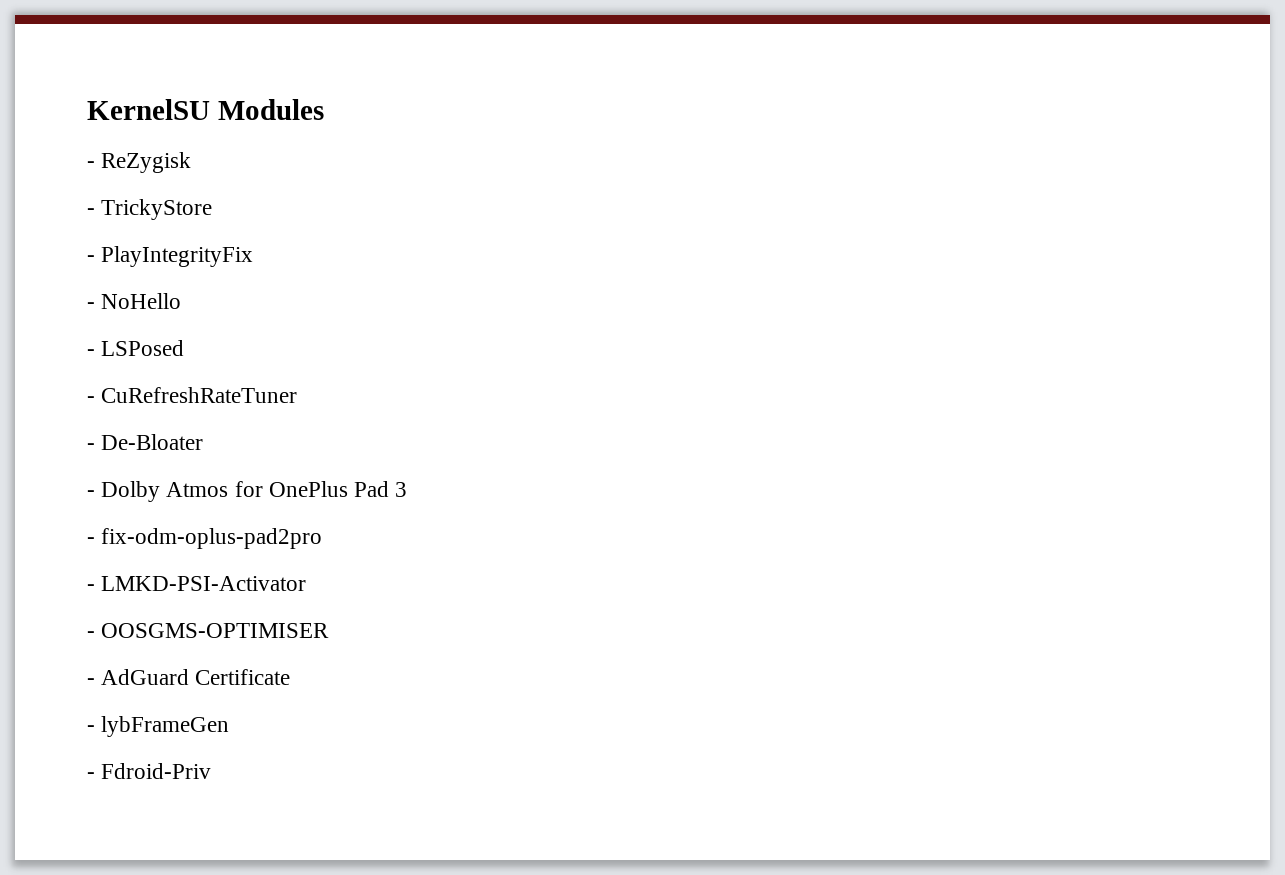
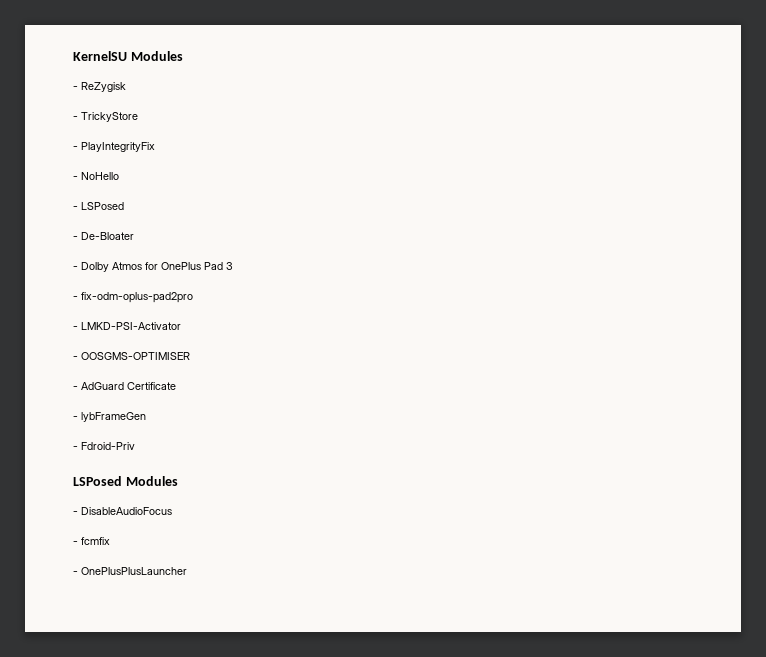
[87,387,298,403] // - CuRefreshRateTuner -> (124, 206) none
(212, 771) none -> [73,476,178,486] [73,507,172,515] [73,537,110,545] [73,567,187,575] // LSPosed Modules // - DisableAudioFocus // - fcmfix // - OnePlusPlusLauncher

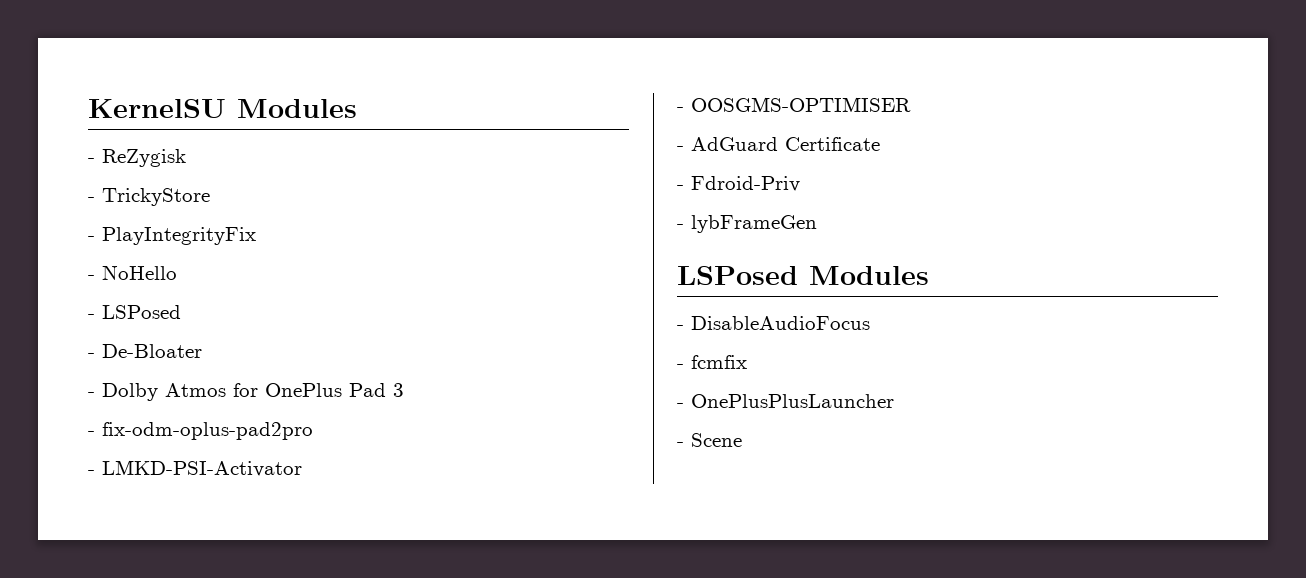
[81,412,146,422] [73,442,135,450] lybFrameGen // - Fdroid-Priv -> [691,176,800,192] [677,215,817,233] Fdroid-Priv // - lybFrameGen
(187, 571) none -> [677,433,742,447] // - Scene

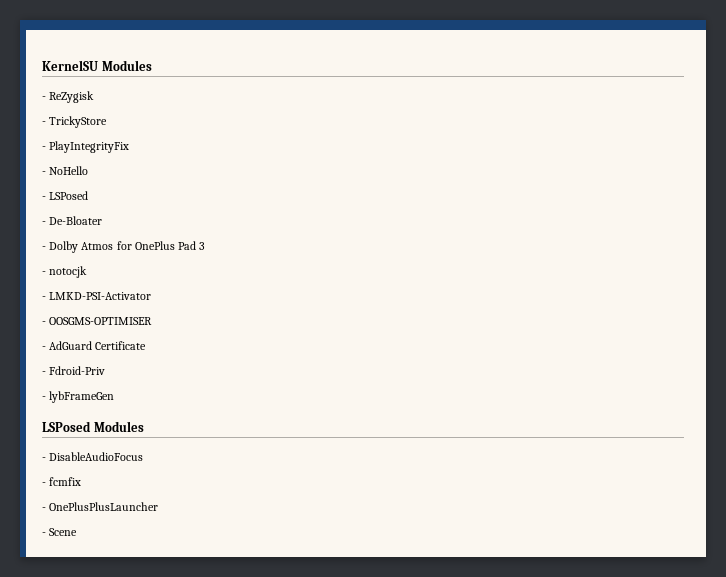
[102,422,313,440] fix-odm-oplus-pad2pro -> [49,266,88,278] notocjk

